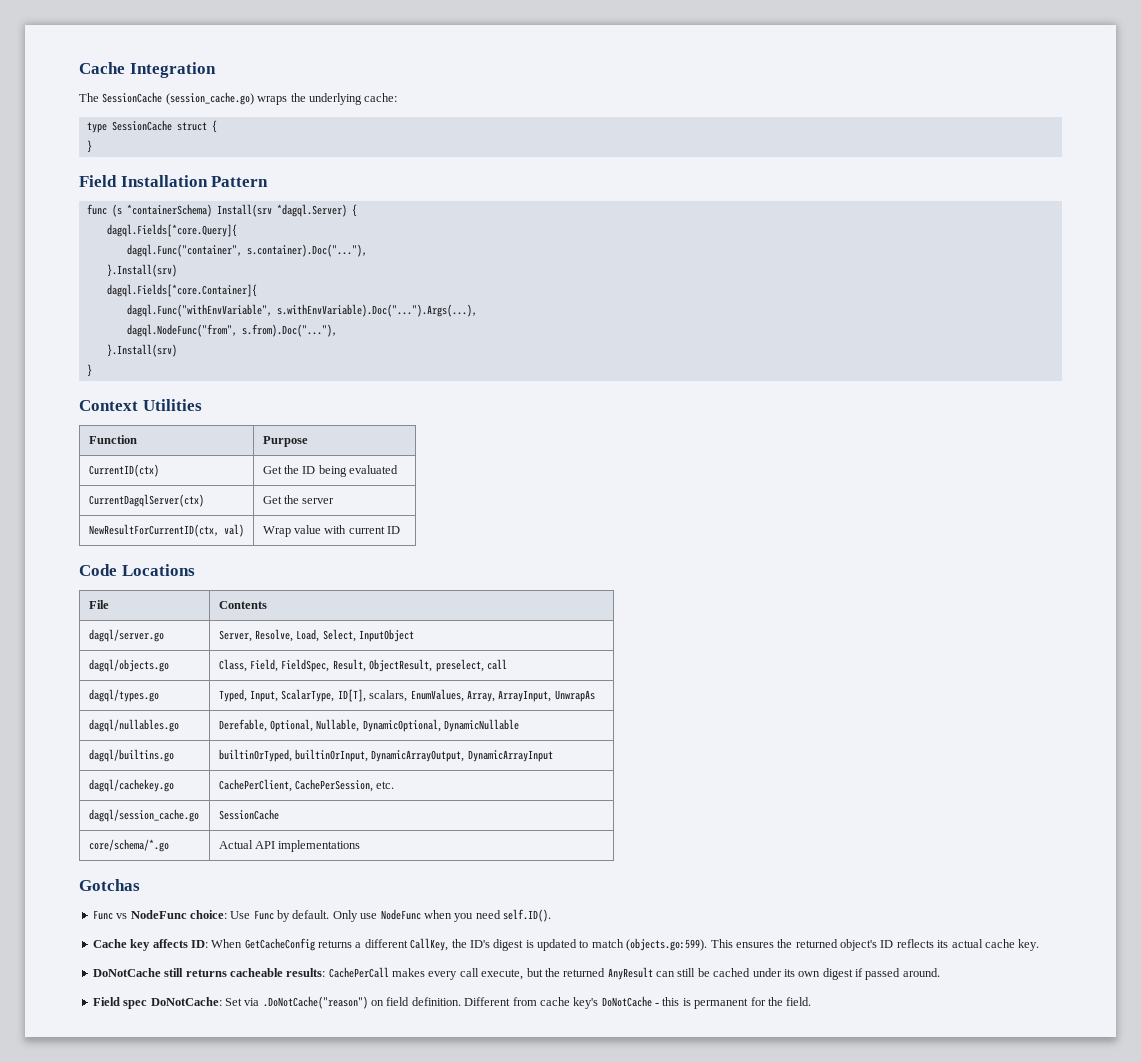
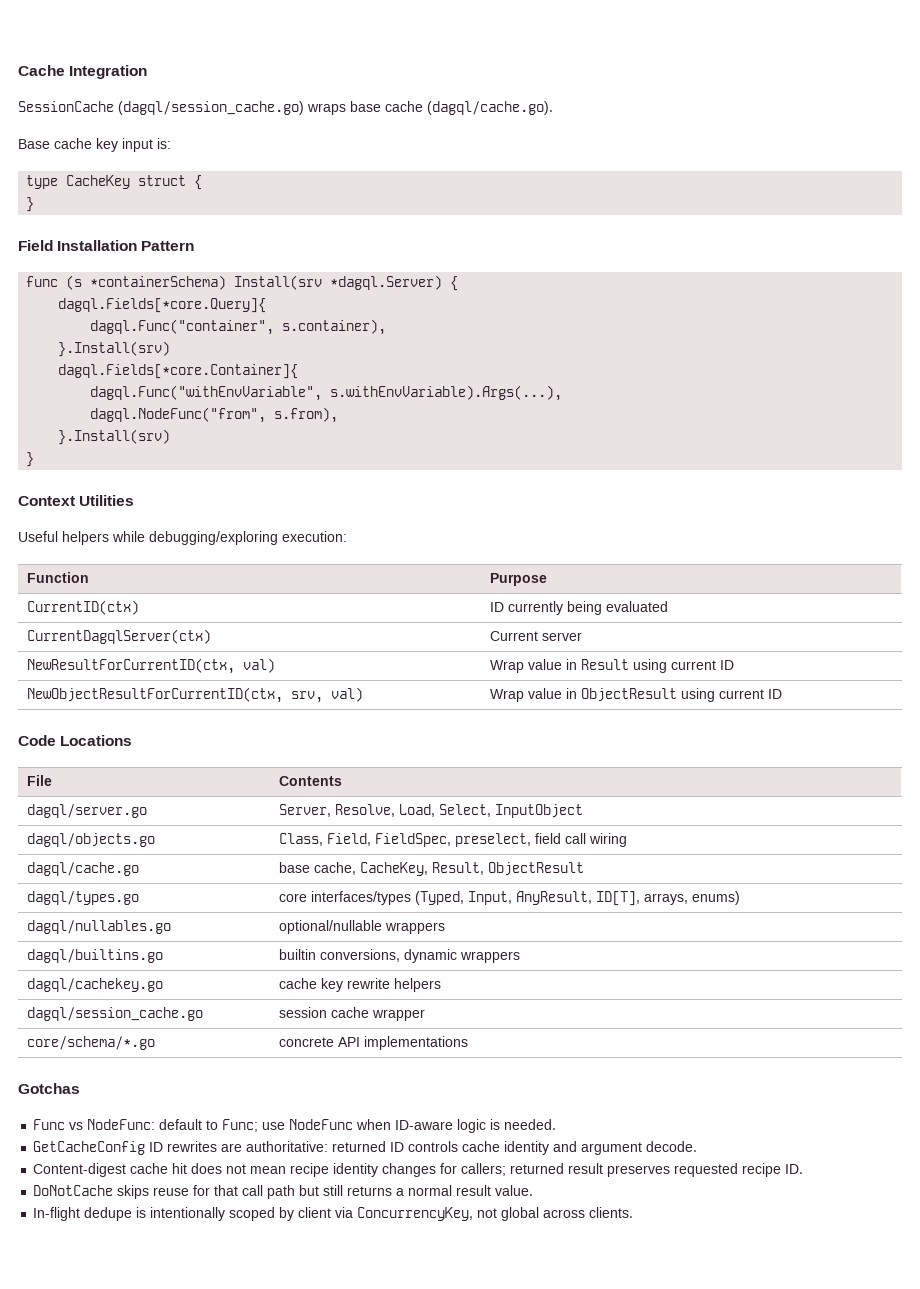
[79,92,398,105] The SessionCache (session_cache.go) wraps the underlying cache: -> [18,101,553,115] [18,138,171,152] SessionCache (dagql/session_cache.go) wraps base cache (dagql/cache.go). // Base cache key input is:
[111,120,172,131] SessionCache -> [66,175,131,189] CacheKey
[246,244,367,257] s.container).Doc("..."), -> [282,319,387,335] s.container),
[276,304,477,317] s.withEnvVariable).Doc("...").Args(...), -> [330,385,563,401] s.withEnvVariable).Args(...),
[241,324,337,337] s.from).Doc("..."), -> [274,407,339,423] s.from),
(202, 405) none -> [18,531,347,545] // Useful helpers while debugging/exploring execution:
[262,465,316,474] Get the ID -> [489,601,563,615] ID currently
[262,495,300,504] Get the -> [489,631,538,641] Current
[324,525,347,534] with -> [565,659,734,673] [26,687,363,703] [489,688,715,702] in Result using current ID // NewObjectResultForCurrentID(ctx, srv, val) | Wrap value in ObjectResult using
[332,659,507,672] [88,689,159,702] [218,689,595,702] [88,719,179,732] [218,719,520,732] [88,749,174,762] [218,749,553,762] [88,779,174,792] [218,779,395,792] [88,809,199,822] [218,809,279,820] Result, ObjectResult, preselect, call // dagql/types.go | Typed, Input, ScalarType, ID[T], scalars, EnumValues, Array, ArrayInput, UnwrapAs // dagql/nullables.go | Derefable, Optional, Nullable, DynamicOptional, DynamicNullable // dagql/builtins.go | builtinOrTyped, builtinOrInput, DynamicArrayOutput, DynamicArrayInput // dagql/cachekey.go | CachePerClient, CachePerSession, etc. // dagql/session_cache.go | SessionCache -> [454,833,627,847] [26,862,139,876] [278,862,584,876] [26,891,139,905] [278,891,740,906] [26,920,171,934] [278,920,445,934] [26,949,163,963] [278,949,520,963] [26,978,163,992] [278,978,441,992] [26,1007,203,1021] [278,1007,425,1021] preselect, field call wiring // dagql/cache.go | base cache, CacheKey, Result, ObjectResult // dagql/types.go | core interfaces/types (Typed, Input, AnyResult, ID[T], arrays, enums) // dagql/nullables.go | optional/nullable wrappers // dagql/builtins.go | builtin conversions, dynamic wrappers // dagql/cachekey.go | cache key rewrite helpers // dagql/session_cache.go | session cache wrapper
[218,840,253,849] Actual -> [278,1037,334,1047] concrete
[130,909,551,922] [92,938,1040,951] [92,967,940,980] [92,996,812,1009] NodeFunc choice: Use Func by default. Only use NodeFunc when you need self.ID(). // Cache key affects ID: When GetCacheConfig returns a different CallKey, the ID's digest is updated to match (objects.go:599). This ensures the returned object's ID reflects its actual cache key. // DoNotCache still returns cacheable results: CachePerCall makes every call execute, but the returned AnyResult can still be cached under its own digest if passed around. // Field spec DoNotCache: Set via .DoNotCache("reason") on field definition. Different from cache key's DoNotCache - this is permanent for the field. -> [87,1119,557,1133] [33,1141,698,1155] [33,1163,804,1177] [33,1185,534,1199] [33,1207,634,1221] NodeFunc: default to Func; use NodeFunc when ID-aware logic is needed. // GetCacheConfig ID rewrites are authoritative: returned ID controls cache identity and argument decode. // Content-digest cache hit does not mean recipe identity changes for callers; returned result preserves requested recipe ID. // DoNotCache skips reuse for that call path but still returns a normal result value. // In-flight dedupe is intentionally scoped by client via ConcurrencyKey, not global across clients.

